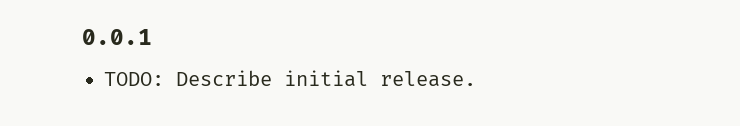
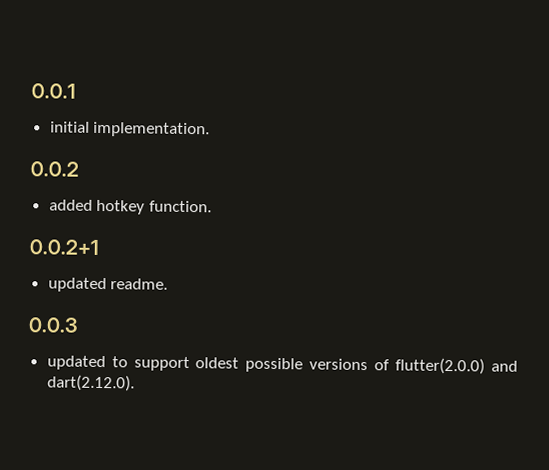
[104,70,476,87] TODO: Describe initial release. -> [49,121,211,138] [30,161,79,177] [48,199,212,215] [29,239,99,255] [47,277,169,293] [28,317,79,333] [46,355,518,375] [46,374,135,392] initial implementation. // 0.0.2 // added hotkey function. // 0.0.2+1 // updated readme. // 0.0.3 // updated to support oldest possible versions of flutter(2.0.0) and dart(2.12.0).

